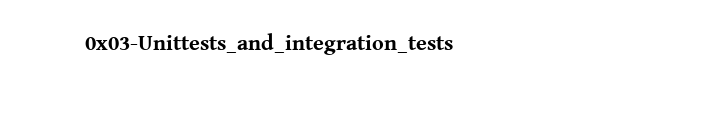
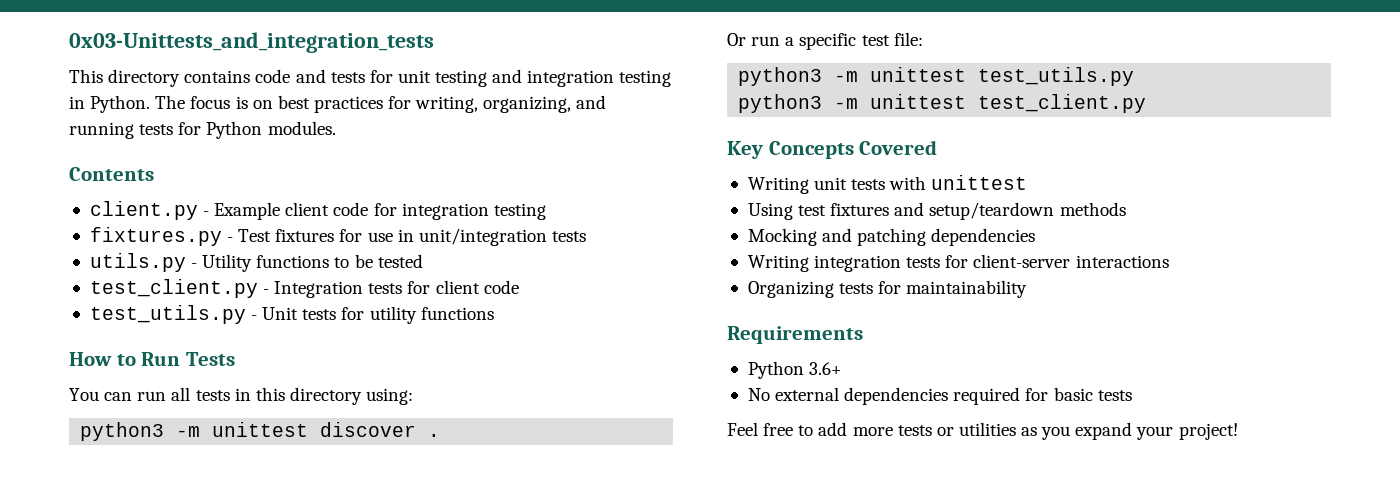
(453, 44) none -> [69,69,672,87] [69,95,607,113] [69,121,336,139] [69,167,154,181] [89,201,546,220] [89,227,586,246] [89,253,423,272] [89,279,519,298] [89,305,494,324] [69,352,236,366] [69,387,414,405] [80,422,441,441] [727,32,923,50] [738,67,1135,86] [738,94,1147,113] [727,140,938,159] [747,175,1028,194] [747,202,1126,220] [747,228,1036,246] [747,254,1169,272] [747,280,1028,298] [727,326,863,344] [747,361,843,379] [747,387,1132,405] [727,422,1238,440] // This directory contains code and tests for unit testing and integration testing in Python. The focus is on best practices for writing, organizing, and running tests for Python modules. // Contents // client.py - Example client code for integration testing // fixtures.py - Test fixtures for use in unit/integration tests // utils.py - Utility functions to be tested // test_client.py - Integration tests for client code // test_utils.py - Unit tests for utility functions // How to Run Tests // You can run all tests in this directory using: // python3 -m unittest discover . // Or run a specific test file: // python3 -m unittest test_utils.py // python3 -m unittest test_client.py // Key Concepts Covered // Writing unit tests with unittest // Using test fixtures and setup/teardown methods // Mocking and patching dependencies // Writing integration tests for client-server interactions // Organizing tests for maintainability // Requirements // Python 3.6+ // No external dependencies required for basic tests // Feel free to add more tests or utilities as you expand your project!

